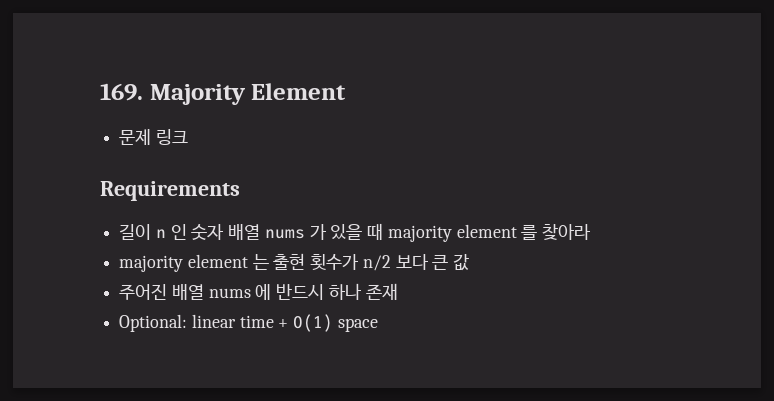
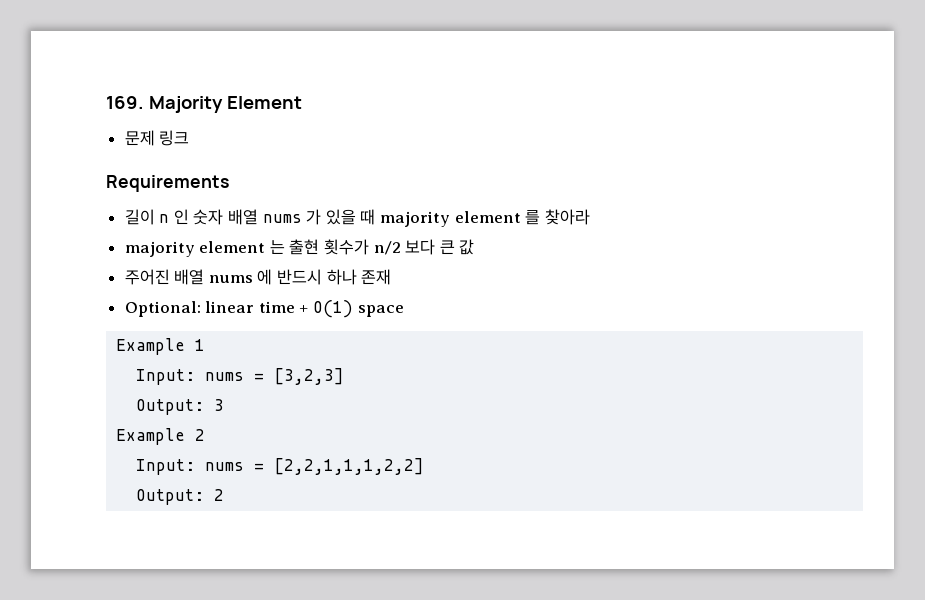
(378, 325) none -> [116,338,206,355] [136,368,345,385] [136,399,225,415] [116,428,206,445] [136,458,425,475] [136,489,225,505] // Example 1 // Input: nums = [3,2,3] // Output: 3 // Example 2 // Input: nums = [2,2,1,1,1,2,2] // Output: 2

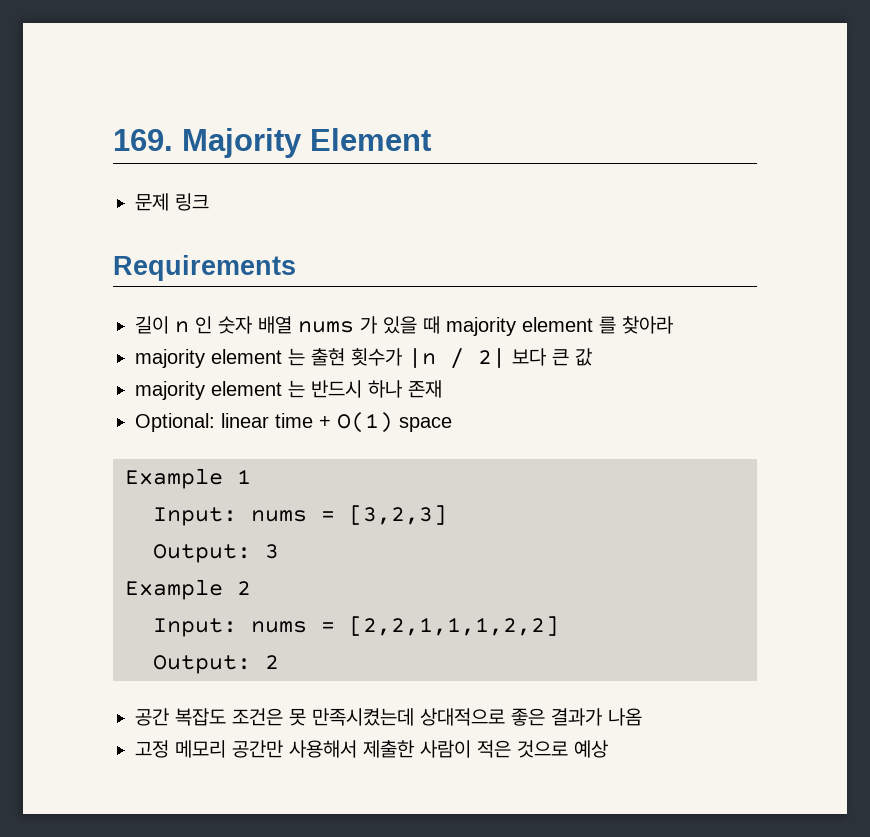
[373,241,401,255] n/2 -> [408,348,506,369] |n / 2|
[124,269,273,285] 주어진 배열 nums 에 -> [135,380,305,400] majority element 는
(225, 495) none -> [135,708,642,726] [135,740,608,758] // 공간 복잡도 조건은 못 만족시켰는데 상대적으로 좋은 결과가 나옴 // 고정 메모리 공간만 사용해서 제출한 사람이 적은 것으로 예상

